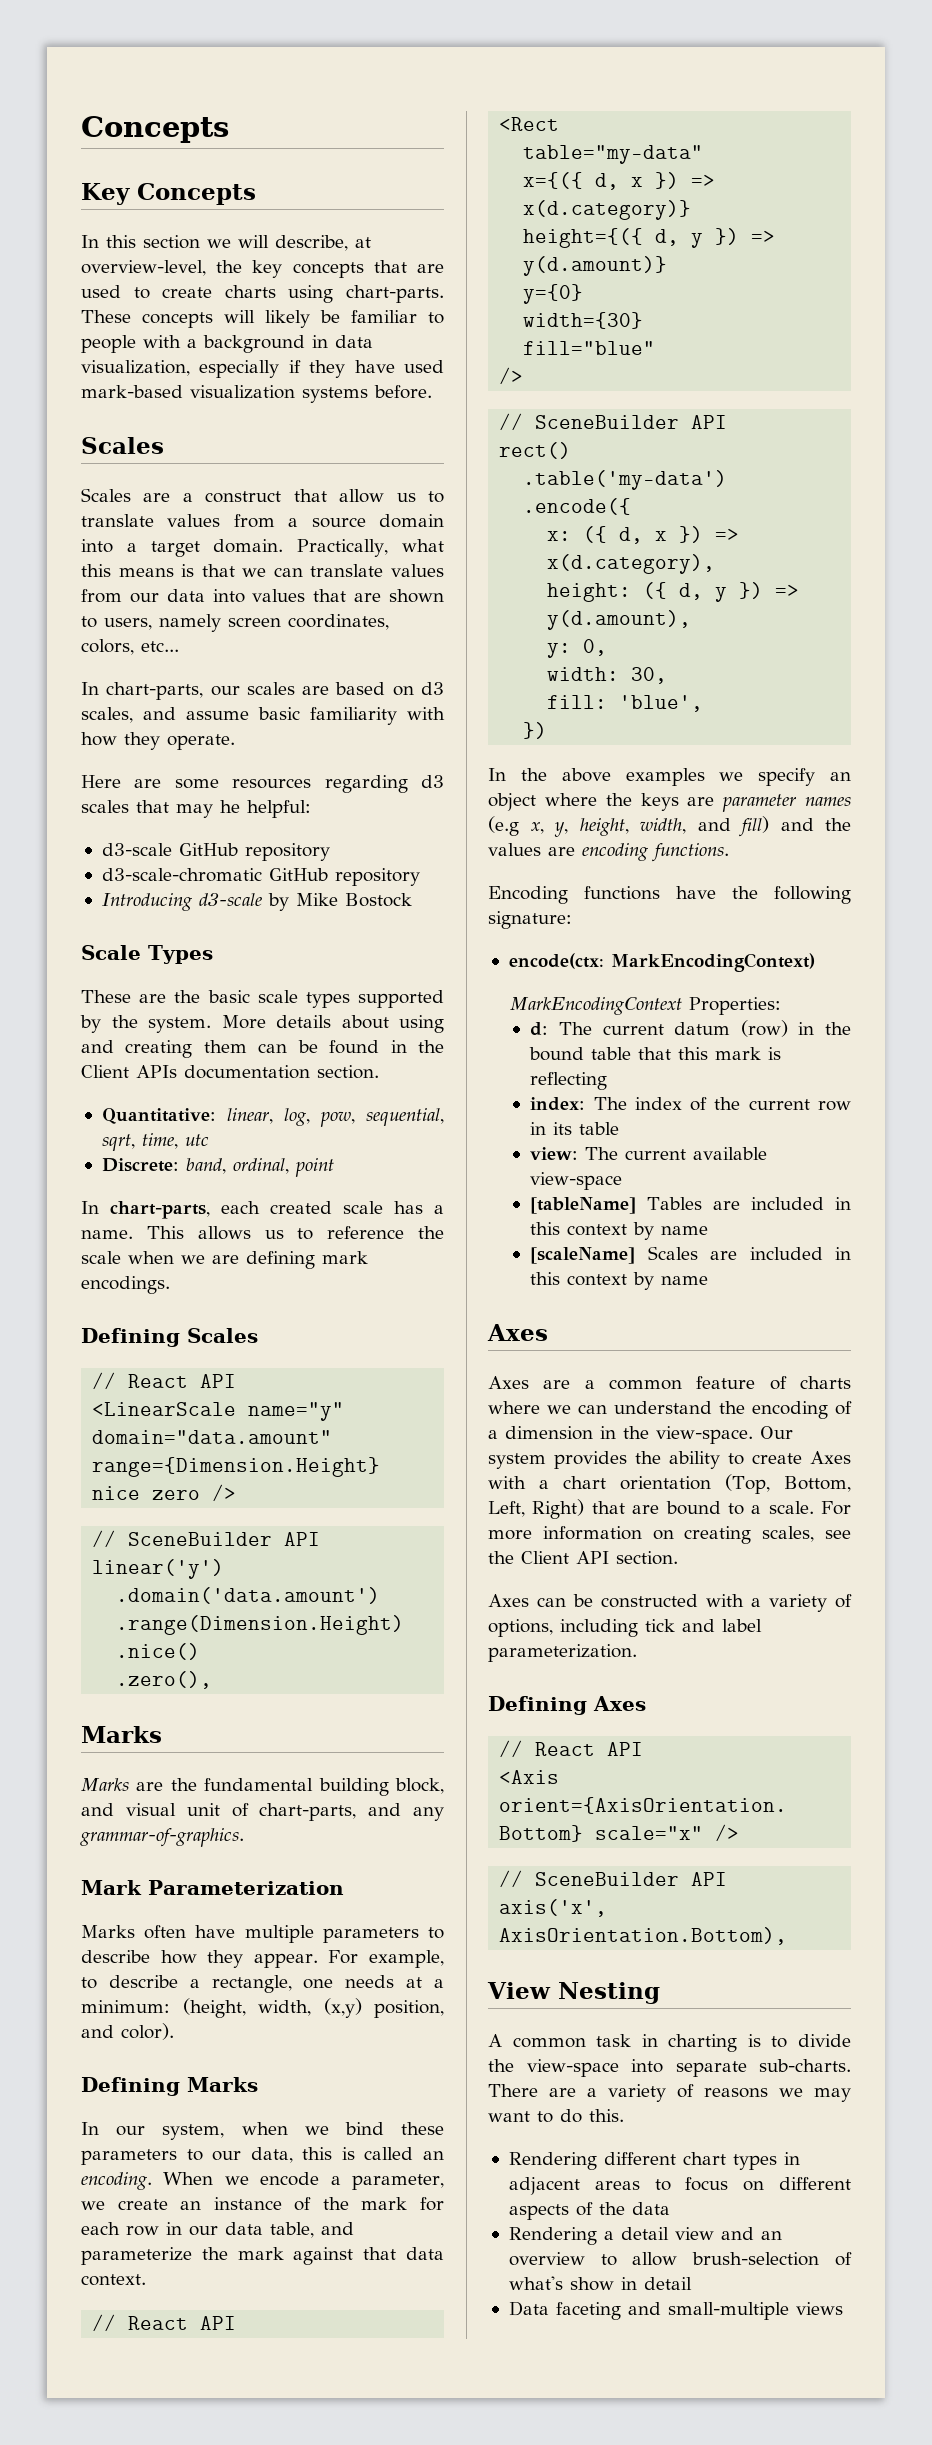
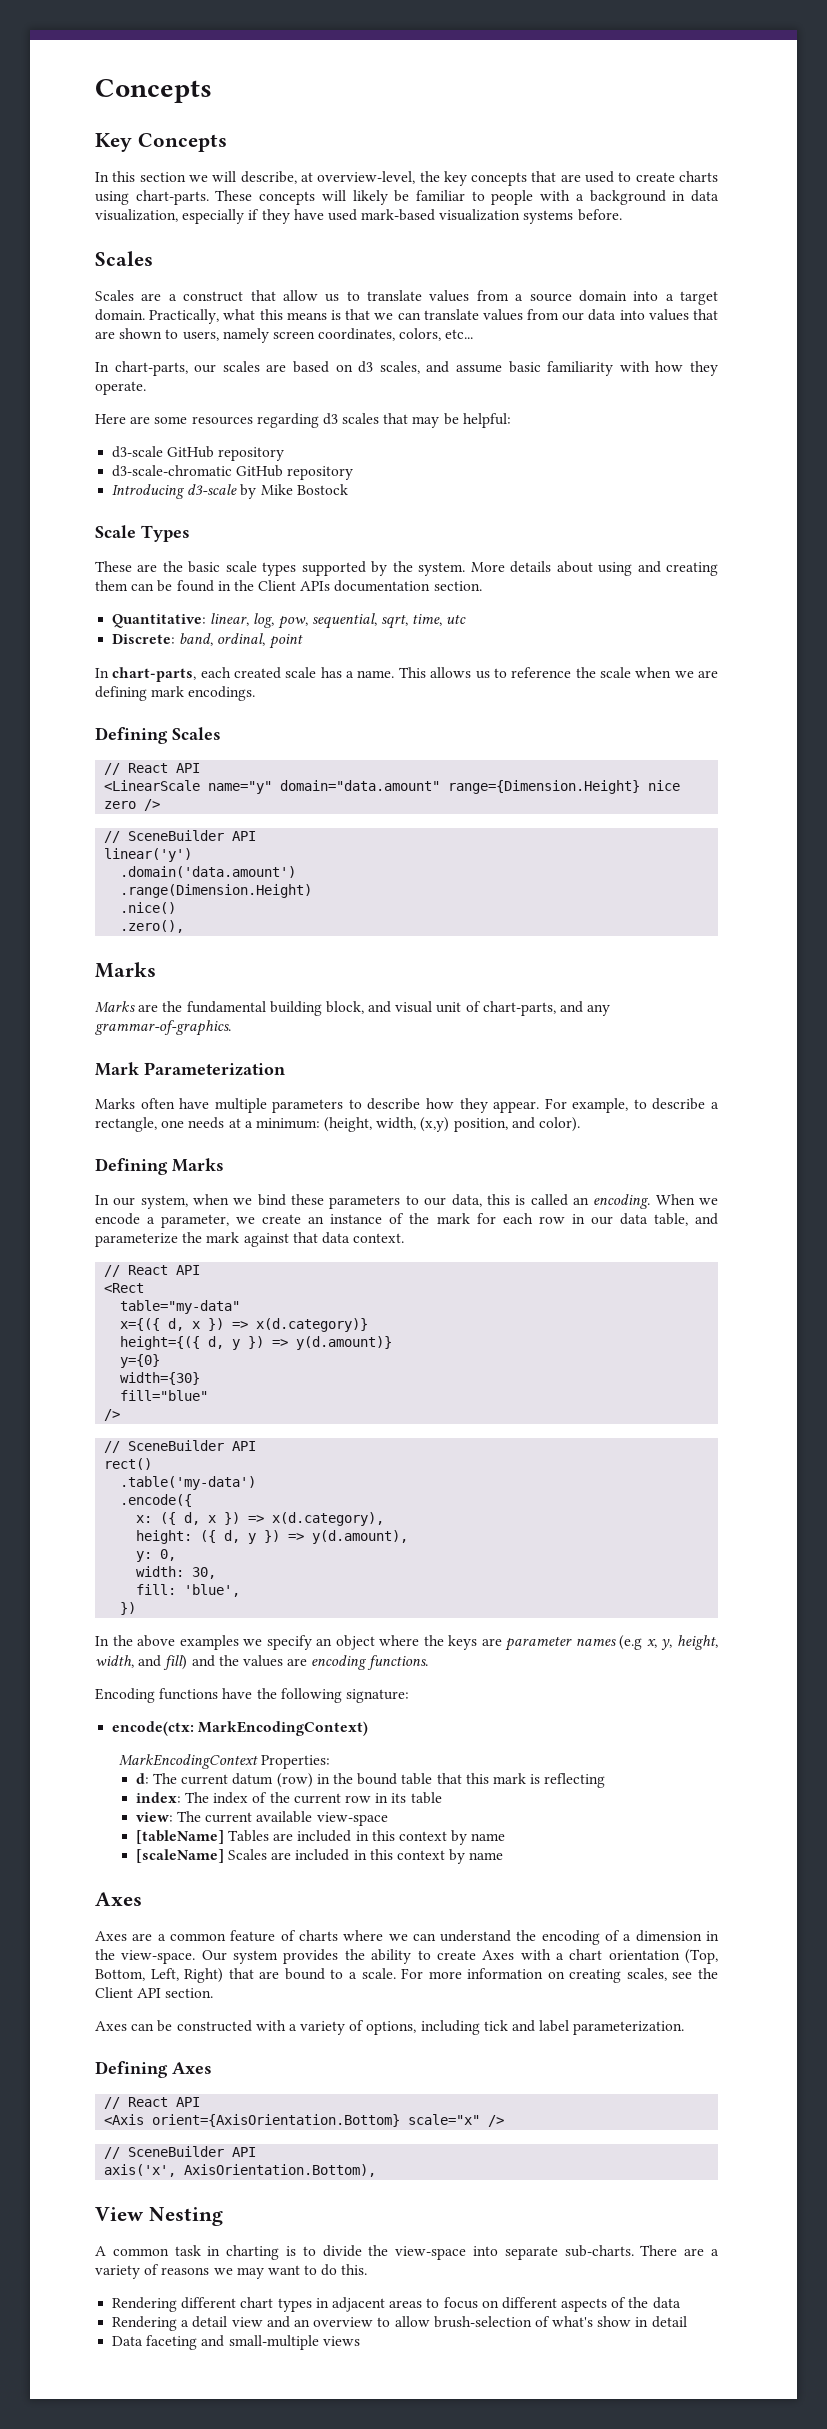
[220,800,240,813] he -> [443,413,459,425] be

